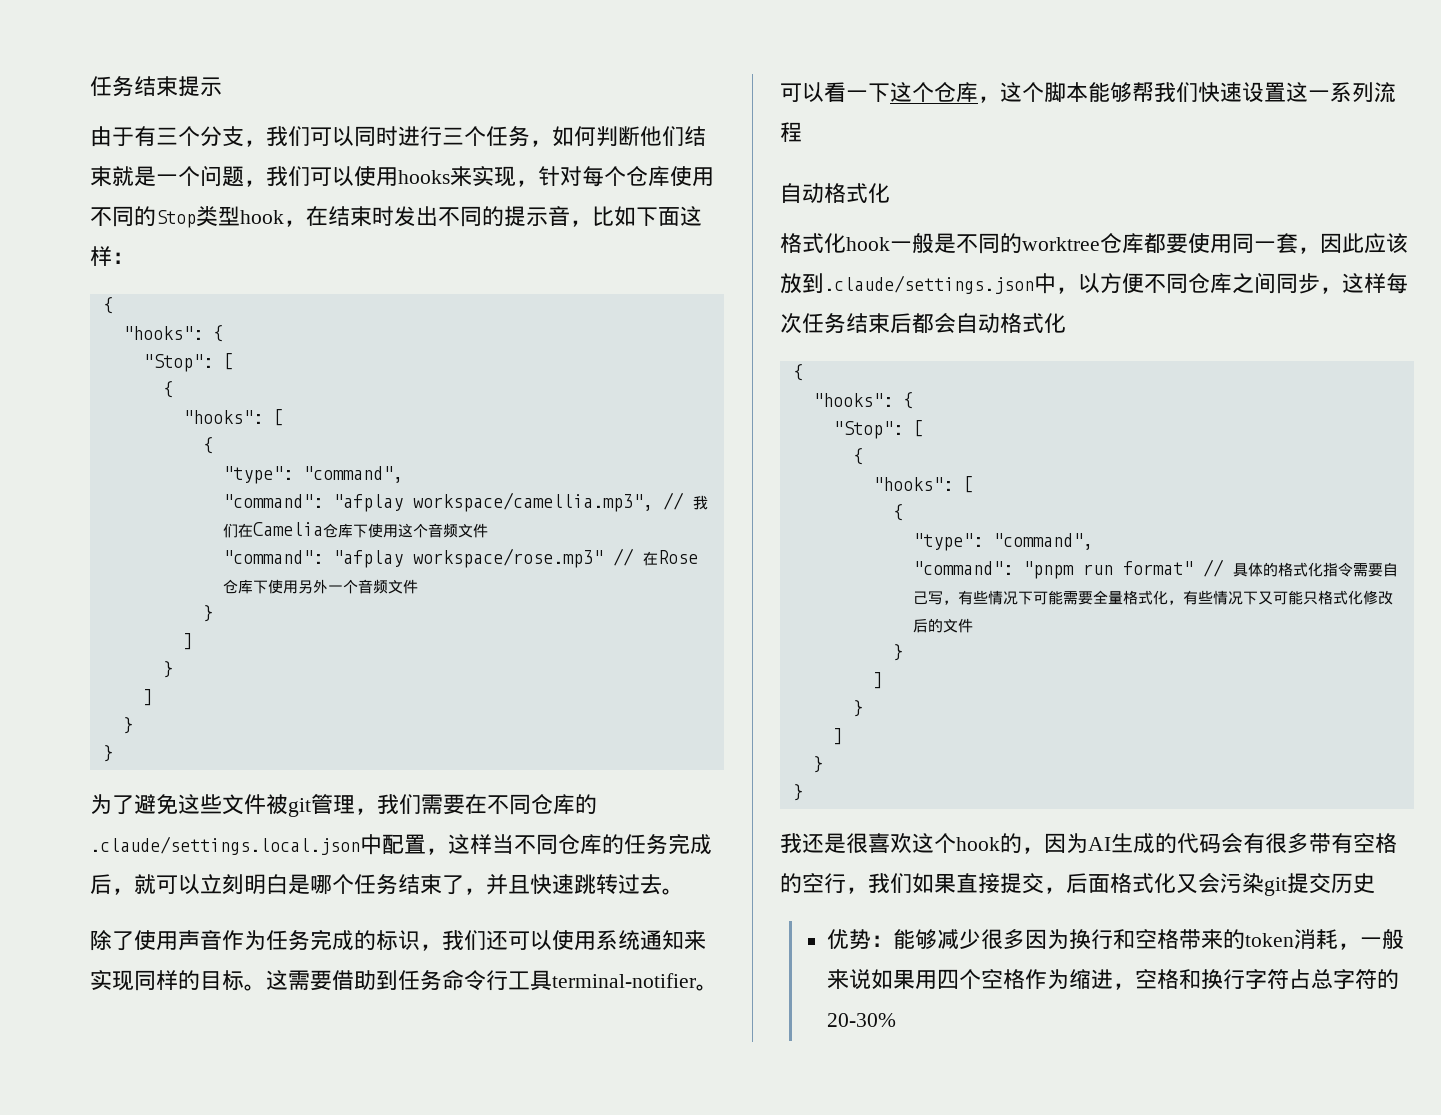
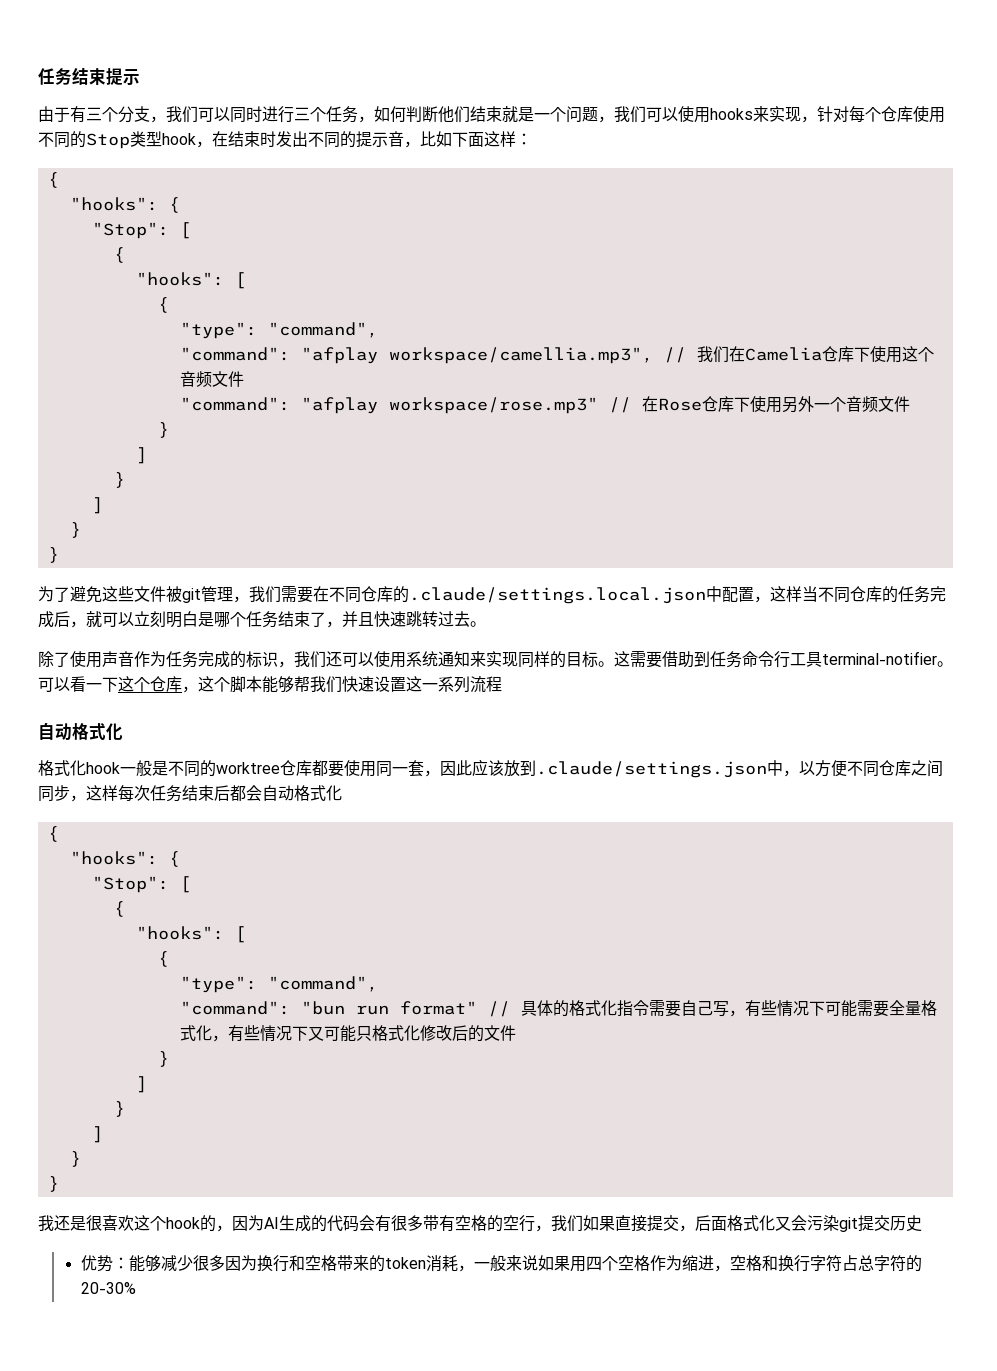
[1022,561,1074,579] "pnpm -> [300,1001,345,1015] "bun

